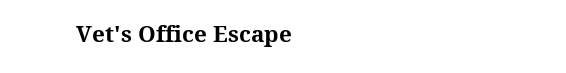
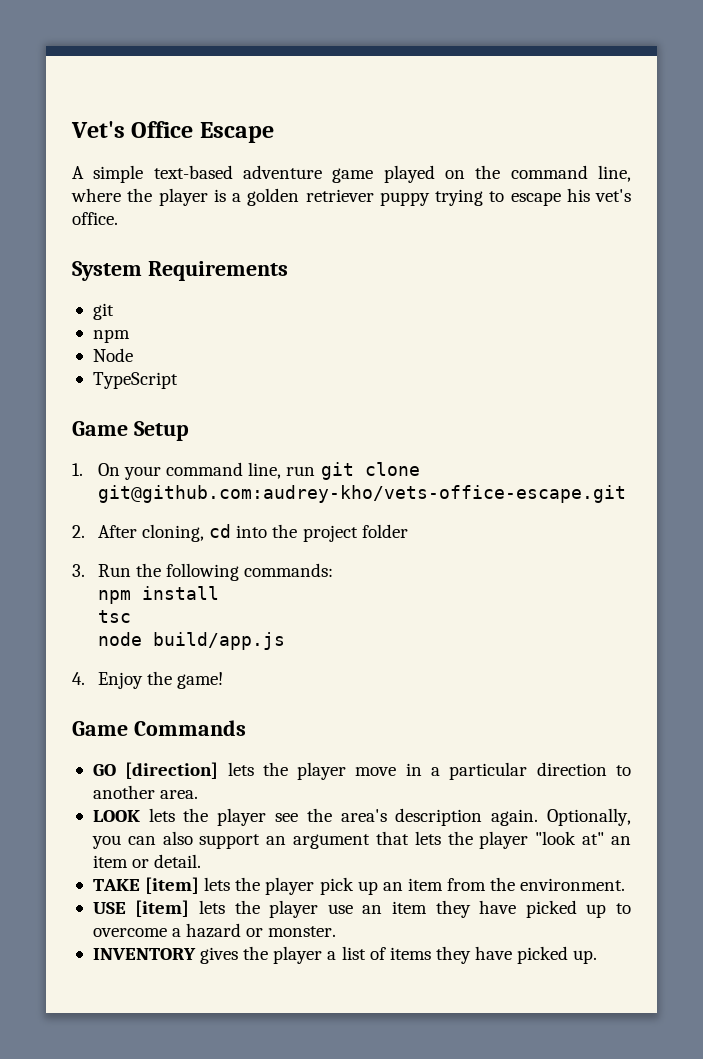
(293, 36) none -> [72,165,631,183] [71,188,631,206] [72,212,118,225] [72,261,288,281] [92,303,114,320] [92,329,130,343] [92,348,133,362] [92,372,178,389] [72,421,189,441] [72,462,420,480] [97,485,626,503] [72,524,408,542] [72,563,334,581] [97,586,219,604] [97,610,131,623] [97,632,285,650] [72,671,224,689] [72,720,246,736] [92,762,631,780] [92,785,199,799] [92,808,631,826] [91,831,631,849] [92,854,202,868] [92,877,626,895] [92,900,631,918] [92,923,337,938] [92,946,598,964] // A simple text-based adventure game played on the command line, where the player is a golden retriever puppy trying to escape his vet's office. // System Requirements // git // npm // Node // TypeScript // Game Setup // 1. On your command line, run git clone git@github.com:audrey-kho/vets-office-escape.git // 2. After cloning, cd into the project folder // 3. Run the following commands: // npm install // tsc // node build/app.js // 4. Enjoy the game! // Game Commands // GO [direction] lets the player move in a particular direction to another area. // LOOK lets the player see the area's description again. Optionally, you can also support an argument that lets the player "look at" an item or detail. // TAKE [item] lets the player pick up an item from the environment. // USE [item] lets the player use an item they have picked up to overcome a hazard or monster. // INVENTORY gives the player a list of items they have picked up.

